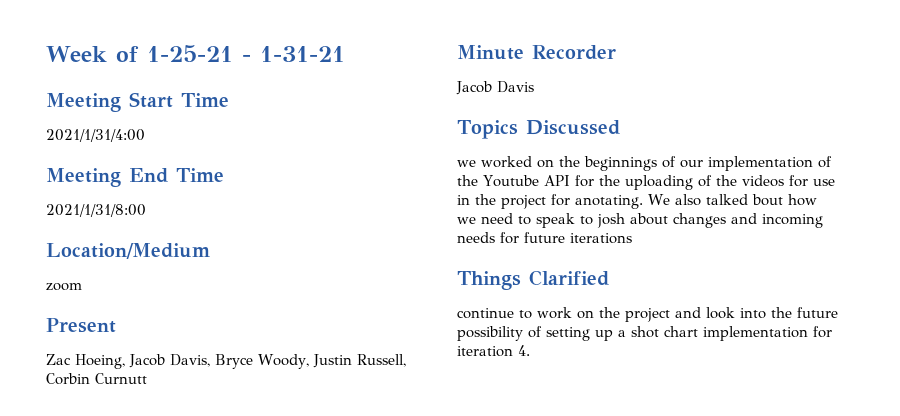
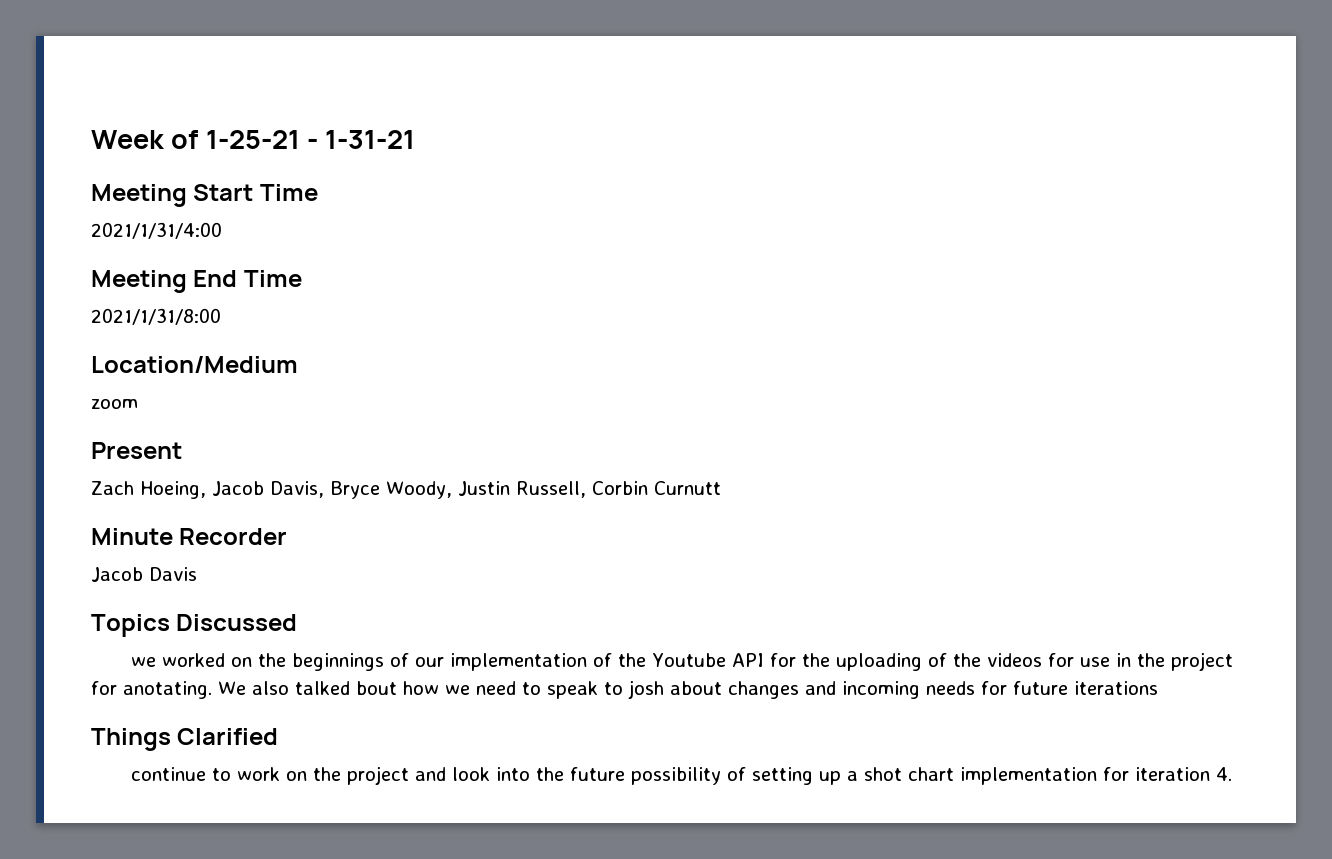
[46,354,71,365] Zac -> [91,481,134,495] Zach

